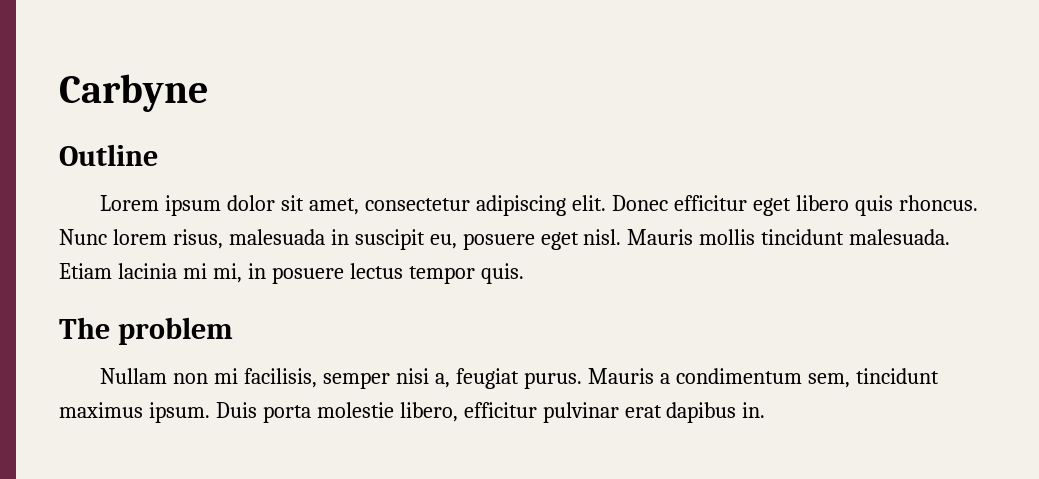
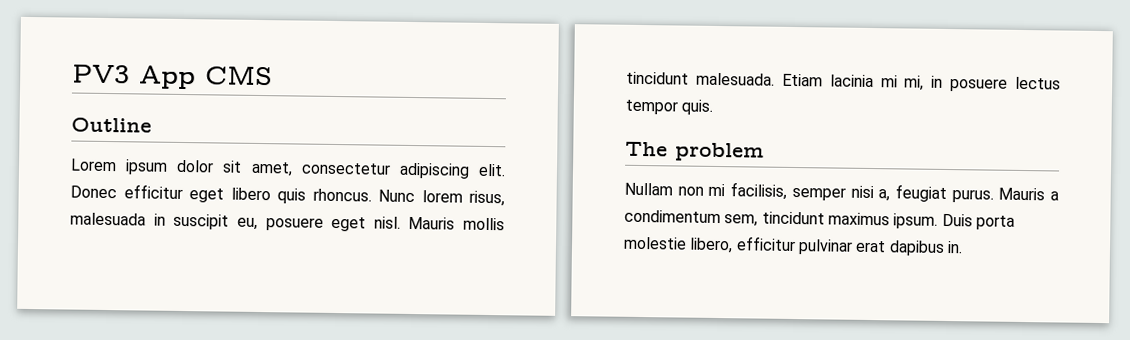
[59,74,209,112] Carbyne -> [72,64,273,90] PV3 App CMS

